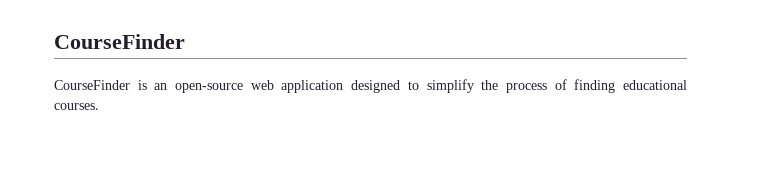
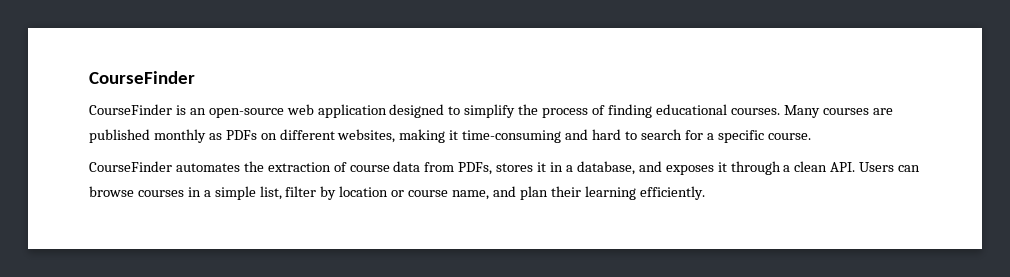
(99, 106) none -> [783,105,893,118] [89,129,811,143] [89,161,921,175] [89,186,705,200] Many courses are published monthly as PDFs on different websites, making it time-consuming and hard to search for a specific course. // CourseFinder automates the extraction of course data from PDFs, stores it in a database, and exposes it through a clean API. Users can browse courses in a simple list, filter by location or course name, and plan their learning efficiently.

